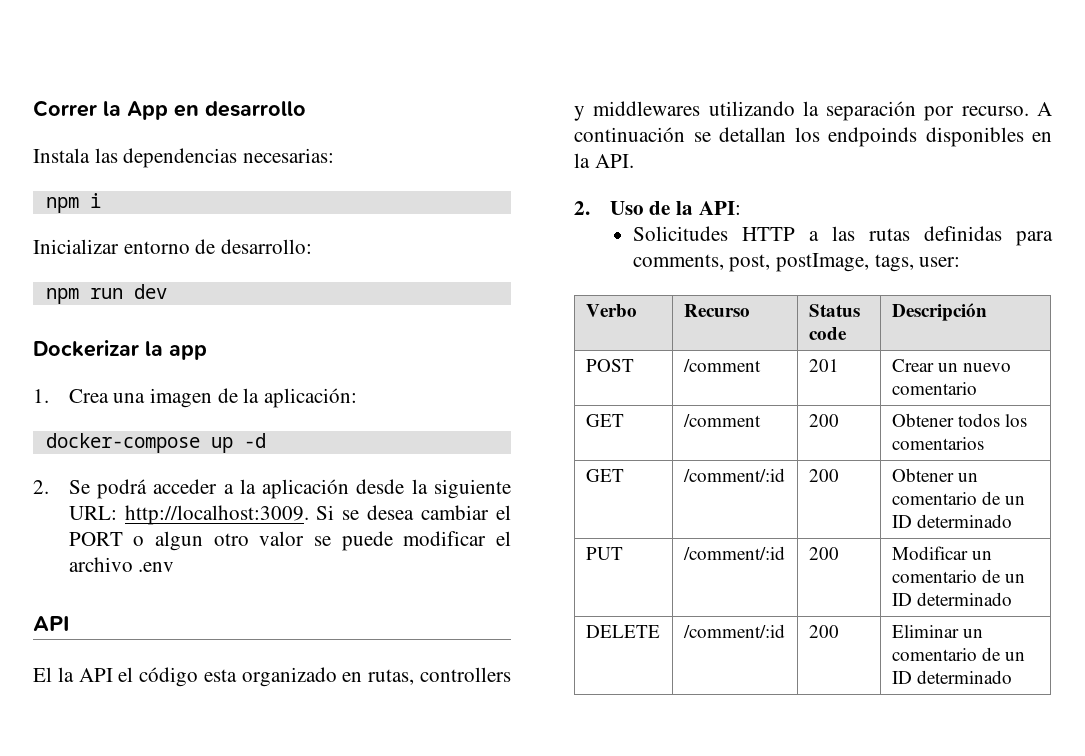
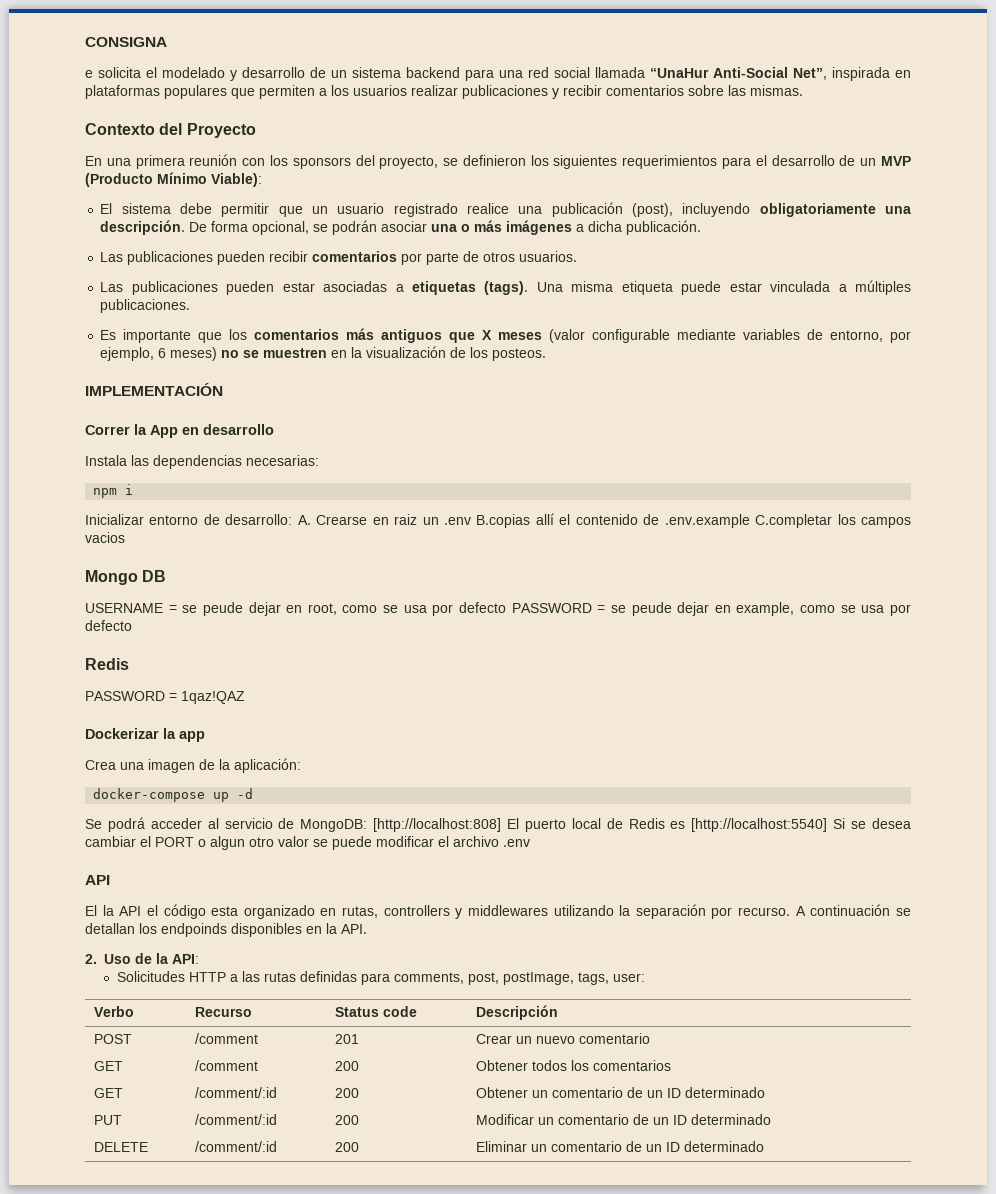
(33, 108) none -> [85,37,167,47] [85,67,911,81] [85,85,803,99] [85,123,256,138] [85,154,911,169] [85,172,262,187] [100,202,911,217] [100,220,702,235] [100,251,578,265] [100,280,912,295] [100,299,191,313] [100,328,912,343] [100,346,547,361] [85,383,223,396] CONSIGNA // e solicita el modelado y desarrollo de un sistema backend para una red social llamada “UnaHur Anti-Social Net”, inspirada en plataformas populares que permiten a los usuarios realizar publicaciones y recibir comentarios sobre las mismas. // Contexto del Proyecto // En una primera reunión con los sponsors del proyecto, se definieron los siguientes requerimientos para el desarrollo de un MVP (Producto Mínimo Viable): // El sistema debe permitir que un usuario registrado realice una publicación (post), incluyendo obligatoriamente una descripción. De forma opcional, se podrán asociar una o más imágenes a dicha publicación. // Las publicaciones pueden recibir comentarios por parte de otros usuarios. // Las publicaciones pueden estar asociadas a etiquetas (tags). Una misma etiqueta puede estar vinculada a múltiples publicaciones. // Es importante que los comentarios más antiguos que X meses (valor configurable mediante variables de entorno, por ejemplo, 6 meses) no se muestren en la visualización de los posteos. // IMPLEMENTACIÓN //
[45,284,167,304] // npm run dev -> [297,513,912,528] [85,532,125,543] [85,570,167,585] [85,602,911,616] [85,620,132,631] [85,658,129,670] [85,691,245,704] A. Crearse en raiz un .env B.copias allí el contenido de .env.example C.completar los campos vacios // Mongo DB // USERNAME = se peude dejar en root, como se usa por defecto PASSWORD = se peude dejar en example, como se usa por defecto // Redis // PASSWORD = 1qaz!QAZ
[33,389,49,403] 1. -> (205, 736) none
[33,480,49,494] 2. -> (254, 793) none
[223,479,512,499] [68,505,309,525] a la aplicación desde la siguiente URL: http://localhost:3009. -> [207,818,828,832] al servicio de MongoDB: [http://localhost:808] El puerto local de Redis es [http://localhost:5540]

